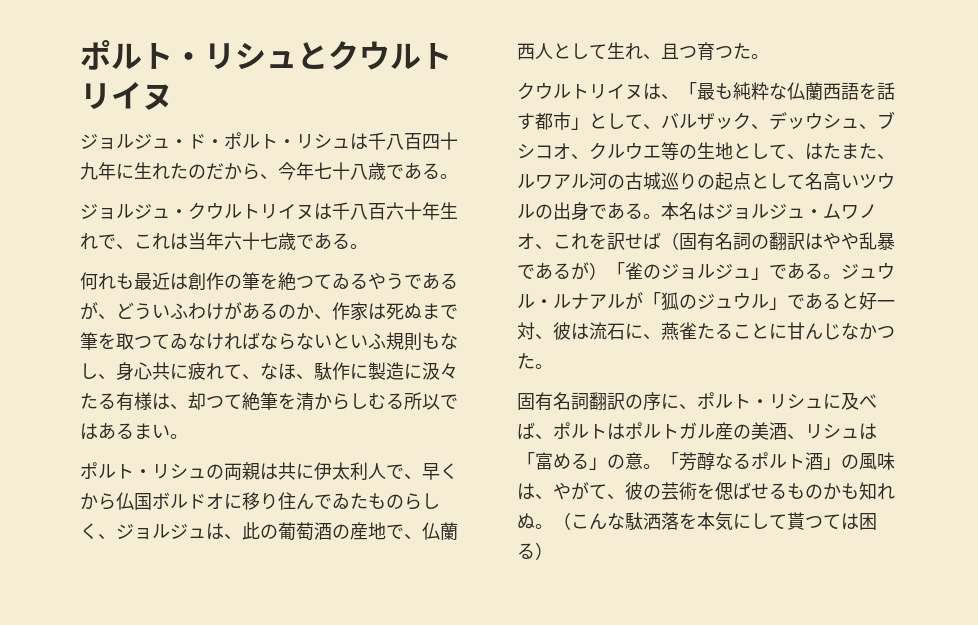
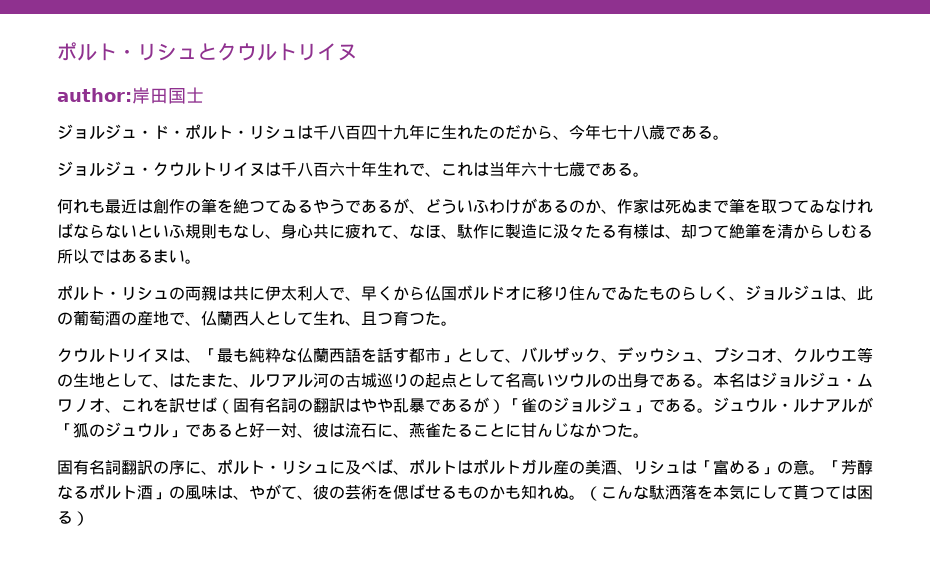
(173, 97) none -> [57,87,204,104] // author:岸田国士

